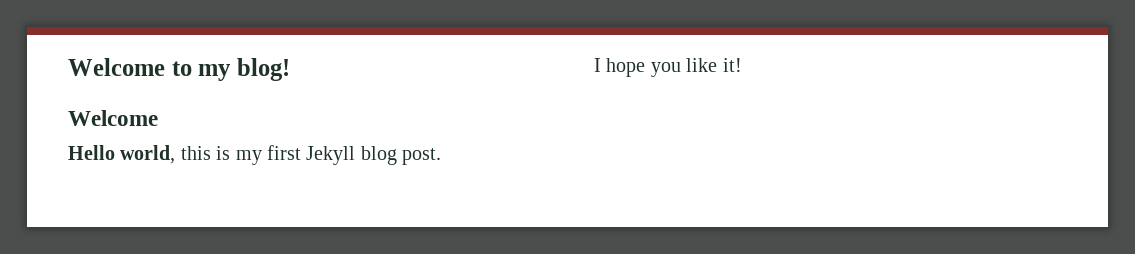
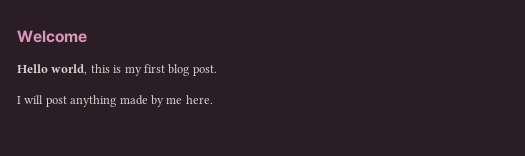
[68,58,290,81] [68,110,158,126] Welcome to my blog! // Welcome -> [17,30,87,43] Welcome
[306,146,356,165] Jekyll -> (165, 68) none
[606,58,742,77] hope you like it! -> [24,95,213,107] will post anything made by me here.

